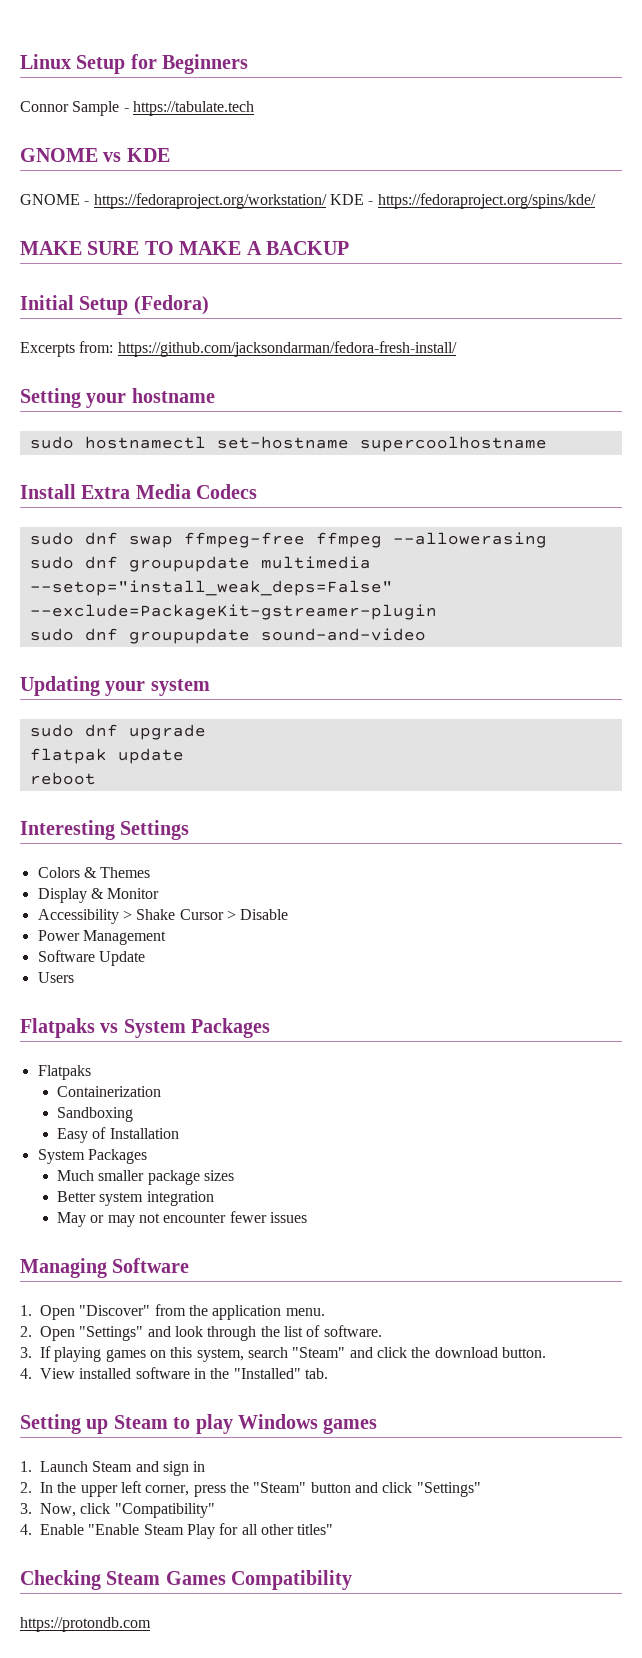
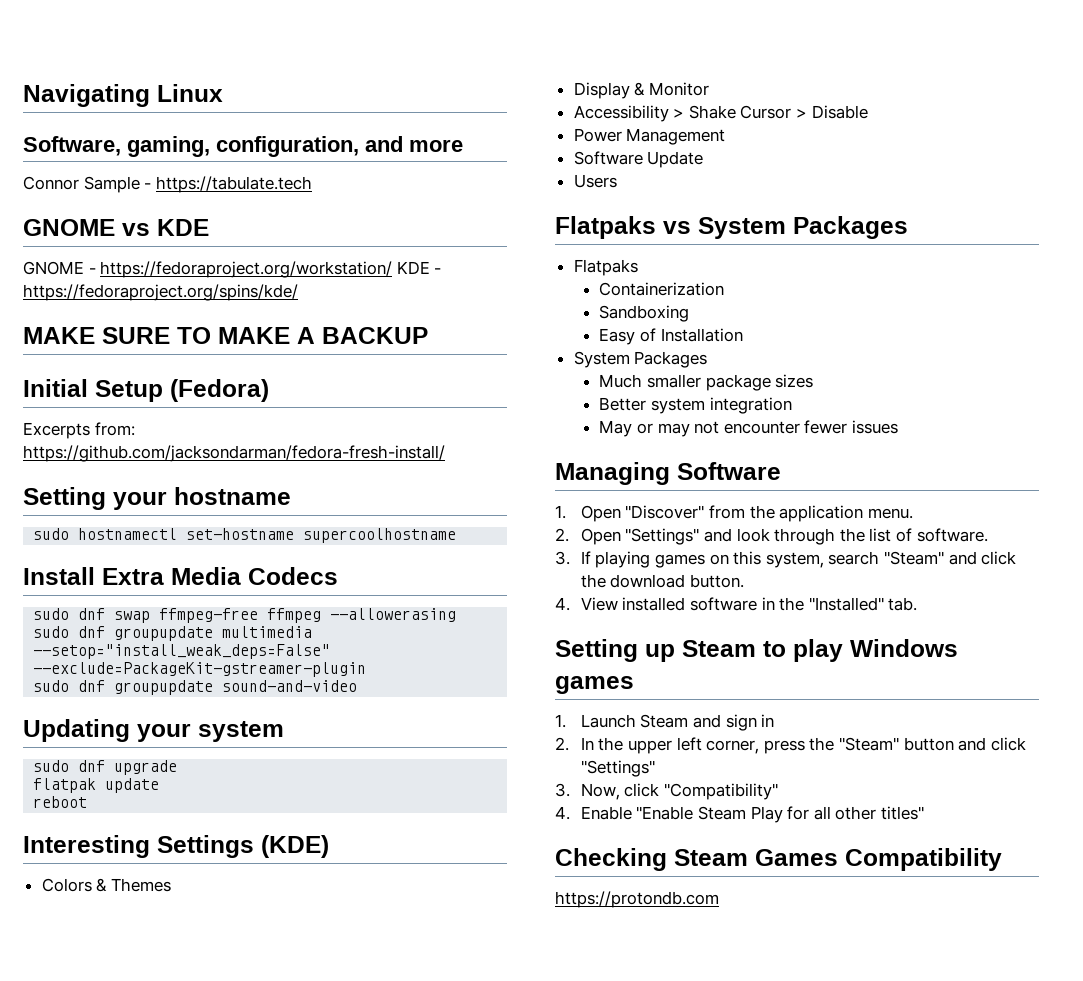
(20, 61) none -> [23,84,150,107] Navigating
[76,54,249,74] Setup for Beginners -> [23,136,463,157] // Software, gaming, configuration, and more
(190, 830) none -> [261,835,329,858] (KDE)

